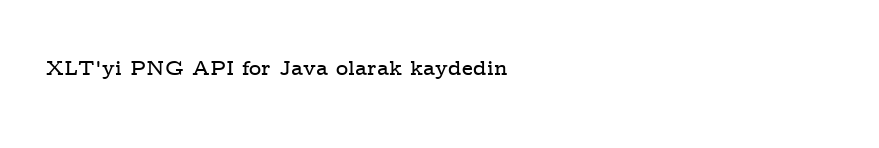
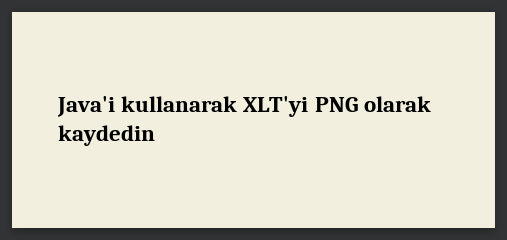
[46,60,328,79] XLT'yi PNG API for Java -> [57,96,358,117] Java'i kullanarak XLT'yi PNG

